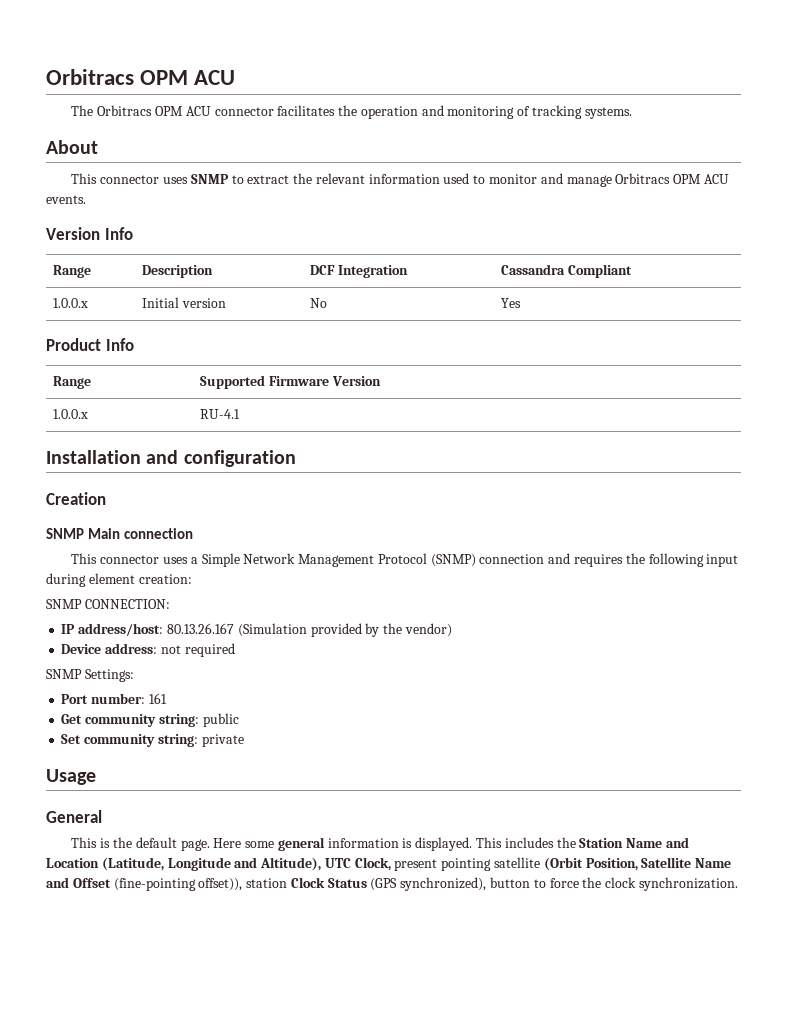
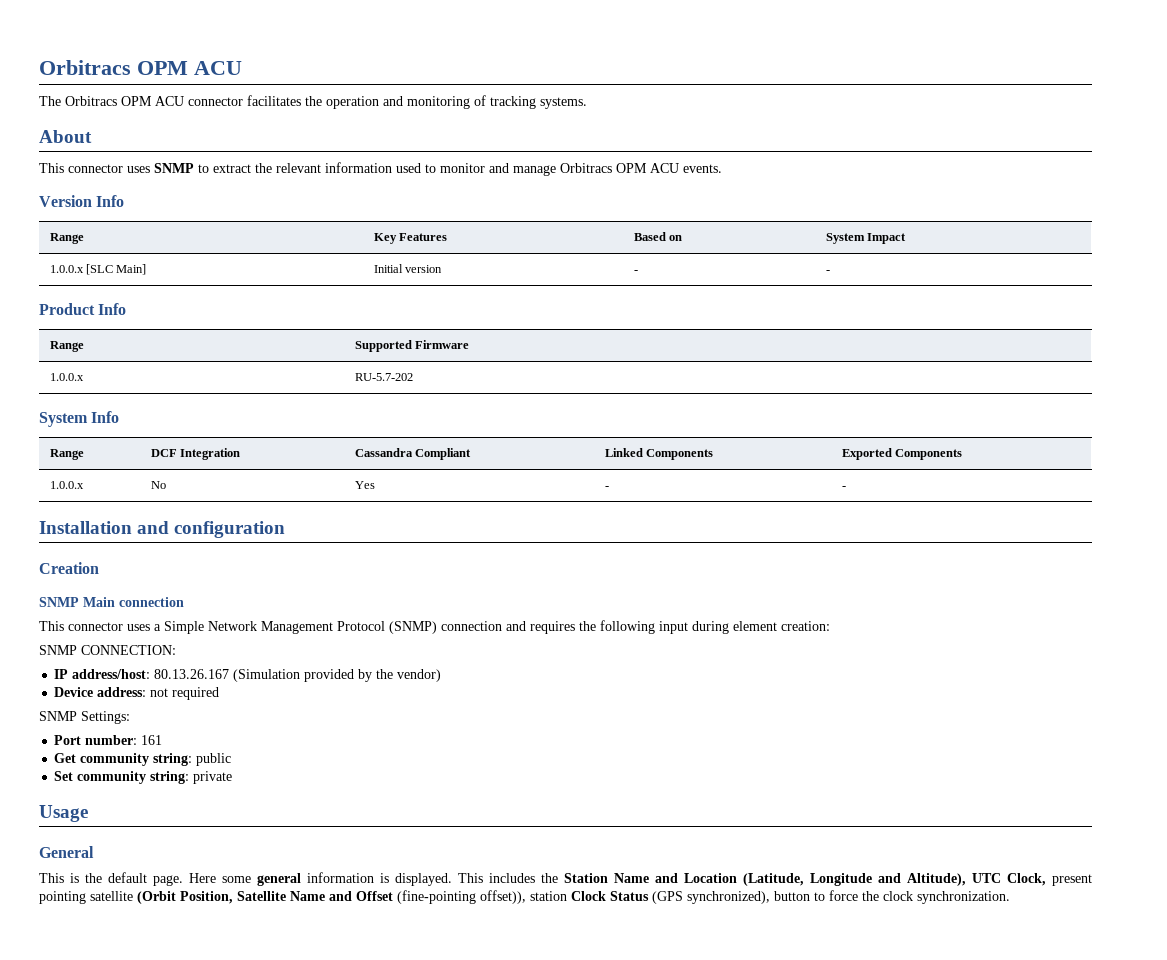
[142,265,214,278] [310,265,408,278] [501,264,632,278] [53,298,89,308] Description | DCF Integration | Cassandra Compliant // 1.0.0.x -> [373,233,448,244] [633,232,683,241] [825,233,907,244] [49,264,147,275] Key Features | Based on | System Impact // 1.0.0.x [SLC Main]
[310,298,328,308] [501,298,522,308] No | Yes -> [633,270,638,273] [825,270,830,273] - | -
[331,376,381,386] [53,409,89,419] [200,409,241,419] Version // 1.0.0.x | RU-4.1 -> [49,373,84,381] [354,373,413,381] [39,411,120,427] [49,449,84,460] [150,448,241,460] [354,448,472,460] [604,448,714,460] [841,448,963,460] [49,481,84,489] [150,481,166,489] [354,481,375,489] [604,486,609,489] [841,486,846,489] // 1.0.0.x | RU-5.7-202 // System Info // Range | DCF Integration | Cassandra Compliant | Linked Components | Exported Components // 1.0.0.x | No | Yes | - | -

